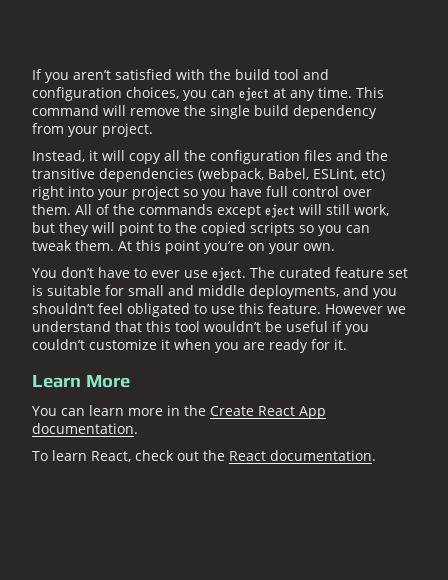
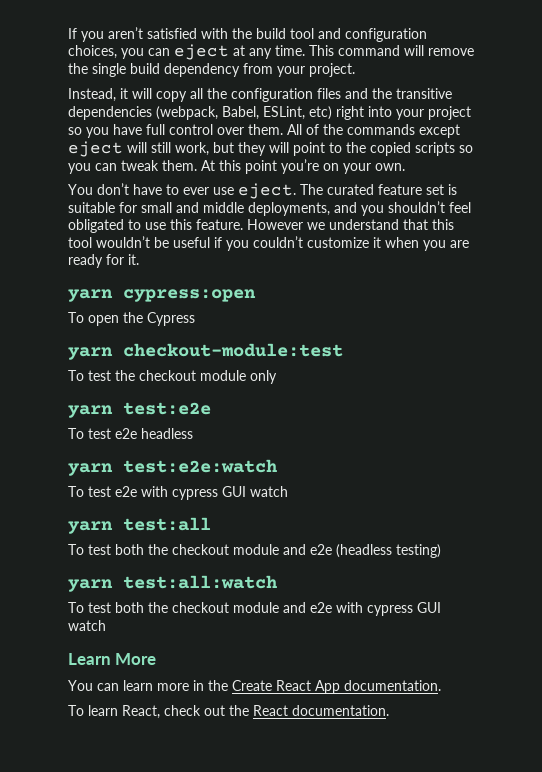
(347, 344) none -> [68,289,256,302] [68,312,195,326] [68,343,343,360] [68,370,277,384] [68,402,211,418] [68,428,193,439] [68,459,278,476] [68,486,288,500] [68,517,211,534] [68,544,441,558] [68,575,278,592] [68,602,441,616] [68,620,106,631] // yarn cypress:open // To open the Cypress // yarn checkout-module:test // To test the checkout module only // yarn test:e2e // To test e2e headless // yarn test:e2e:watch // To test e2e with cypress GUI watch // yarn test:all // To test both the checkout module and e2e (headless testing) // yarn test:all:watch // To test both the checkout module and e2e with cypress GUI watch

